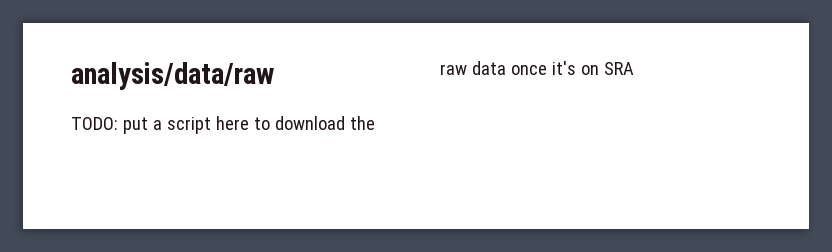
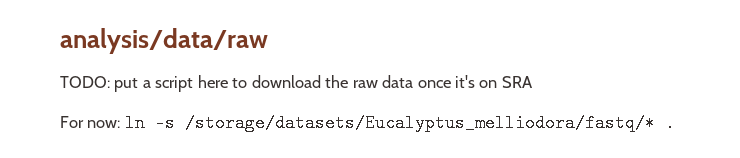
(634, 68) none -> [60,114,675,132] // For now: ln -s /storage/datasets/Eucalyptus_melliodora/fastq/* .

